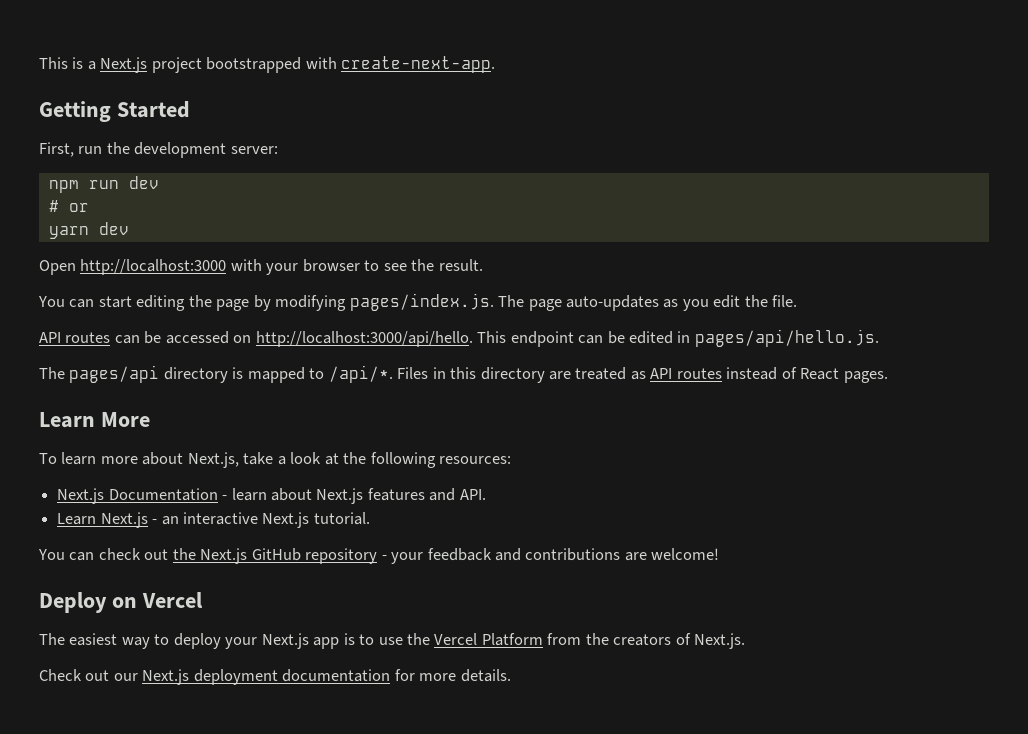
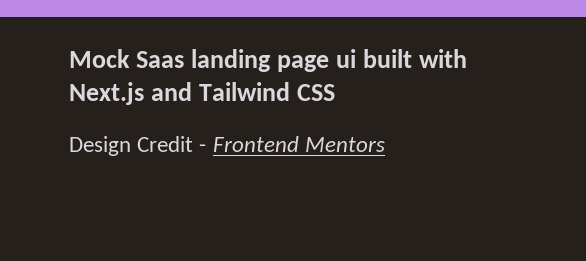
[39,56,496,73] [39,101,190,122] [39,142,278,158] [48,176,159,193] [48,200,89,212] [48,222,129,239] [39,259,483,275] [38,293,798,311] [39,329,879,347] [39,365,888,383] [39,412,150,428] [39,452,512,468] [57,488,486,504] [57,512,370,528] [38,548,720,564] [39,592,203,613] [39,633,746,649] [39,669,511,685] This is a Next.js project bootstrapped with create-next-app. // Getting Started // First, run the development server: // npm run dev // # or // yarn dev // Open http://localhost:3000 with your browser to see the result. // You can start editing the page by modifying pages/index.js. The page auto-updates as you edit the file. // API routes can be accessed on http://localhost:3000/api/hello. This endpoint can be edited in pages/api/hello.js. // The pages/api directory is mapped to /api/*. Files in this directory are treated as API routes instead of React pages. // Learn More // To learn more about Next.js, take a look at the following resources: // Next.js Documentation - learn about Next.js features and API. // Learn Next.js - an interactive Next.js tutorial. // You can check out the Next.js GitHub repository - your feedback and contributions are welcome! // Deploy on Vercel // The easiest way to deploy your Next.js app is to use the Vercel Platform from the creators of Next.js. // Check out our Next.js deployment documentation for more details. -> [69,49,468,72] [69,82,336,105] [69,136,385,156] Mock Saas landing page ui built with Next.js and Tailwind CSS // Design Credit - Frontend Mentors

